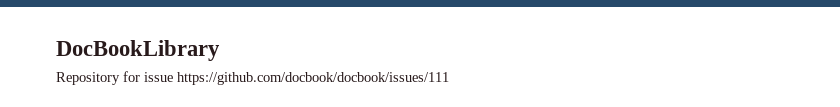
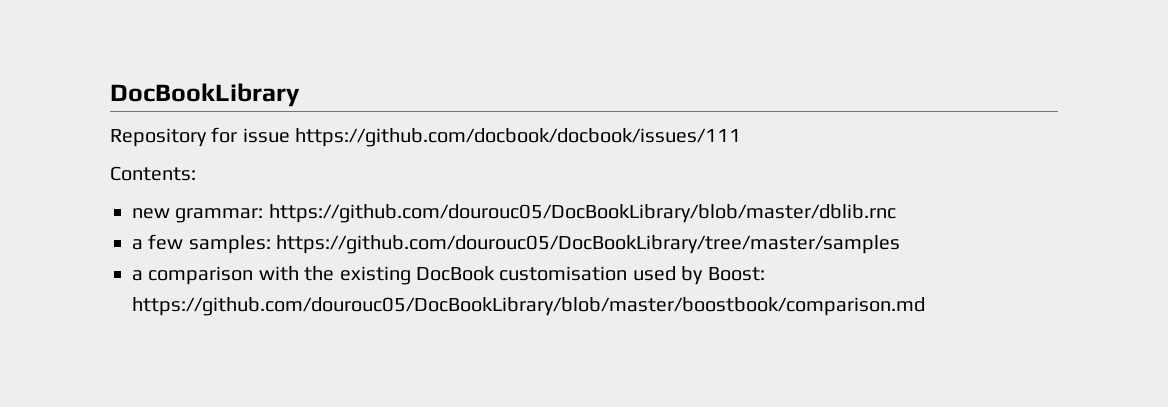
(449, 78) none -> [110,166,196,181] [132,204,896,223] [132,234,901,254] [132,266,765,285] [132,297,925,316] // Contents: // new grammar: https://github.com/dourouc05/DocBookLibrary/blob/master/dblib.rnc // a few samples: https://github.com/dourouc05/DocBookLibrary/tree/master/samples // a comparison with the existing DocBook customisation used by Boost: https://github.com/dourouc05/DocBookLibrary/blob/master/boostbook/comparison.md

